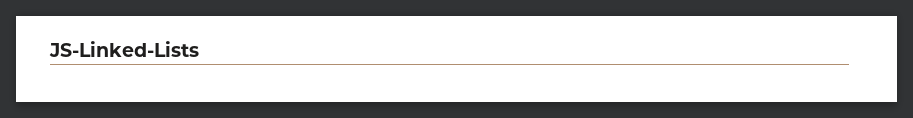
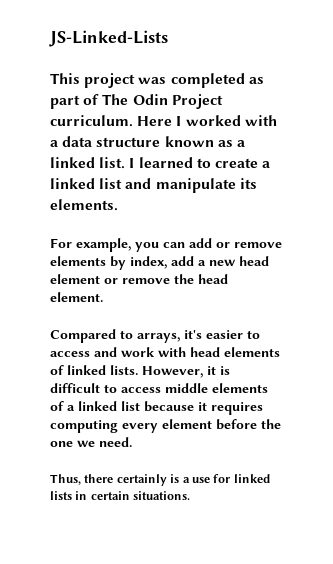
(199, 49) none -> [50,73,264,88] [50,94,223,109] [50,115,277,127] [50,136,245,147] [50,157,271,169] [50,178,257,193] [50,199,118,211] [50,238,282,252] [50,256,269,270] [50,274,228,284] [50,292,103,302] [50,329,260,343] [50,347,280,357] [50,365,230,378] [50,383,268,393] [50,401,263,415] [50,419,281,433] [50,437,132,447] [50,474,270,486] [50,491,191,500] // This project was completed as part of The Odin Project curriculum. Here I worked with a data structure known as a linked list. I learned to create a linked list and manipulate its elements. // For example, you can add or remove elements by index, add a new head element or remove the head element. // Compared to arrays, it's easier to access and work with head elements of linked lists. However, it is difficult to access middle elements of a linked list because it requires computing every element before the one we need. // Thus, there certainly is a use for linked lists in certain situations.

